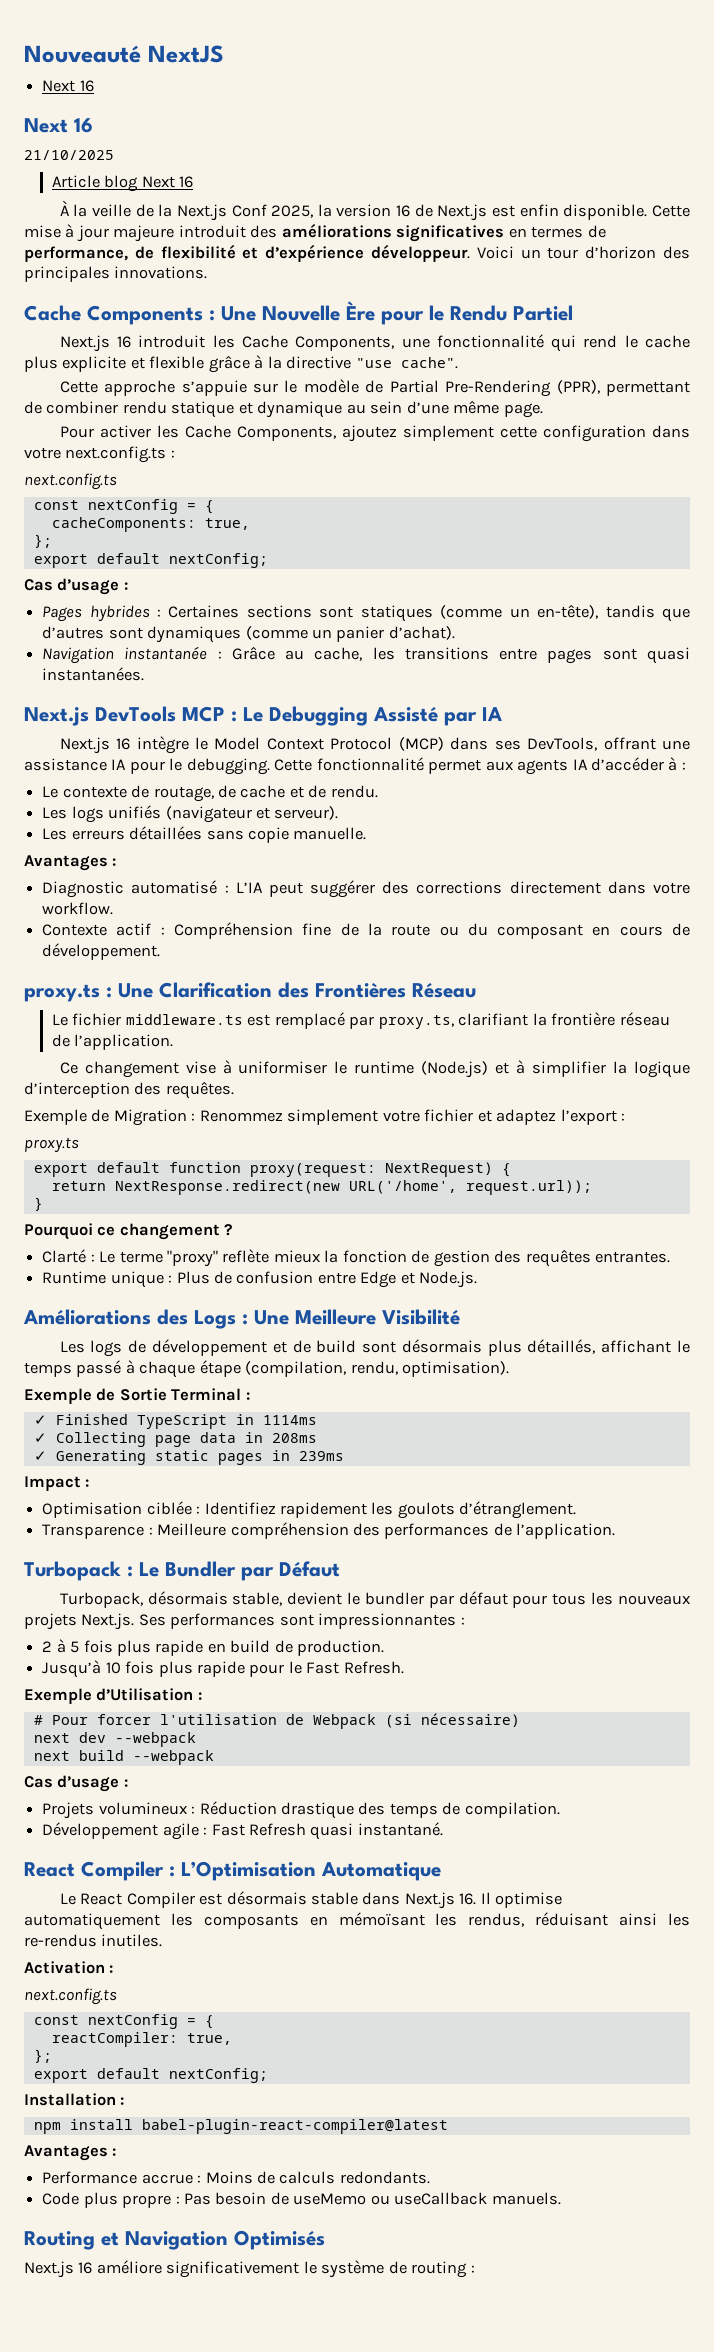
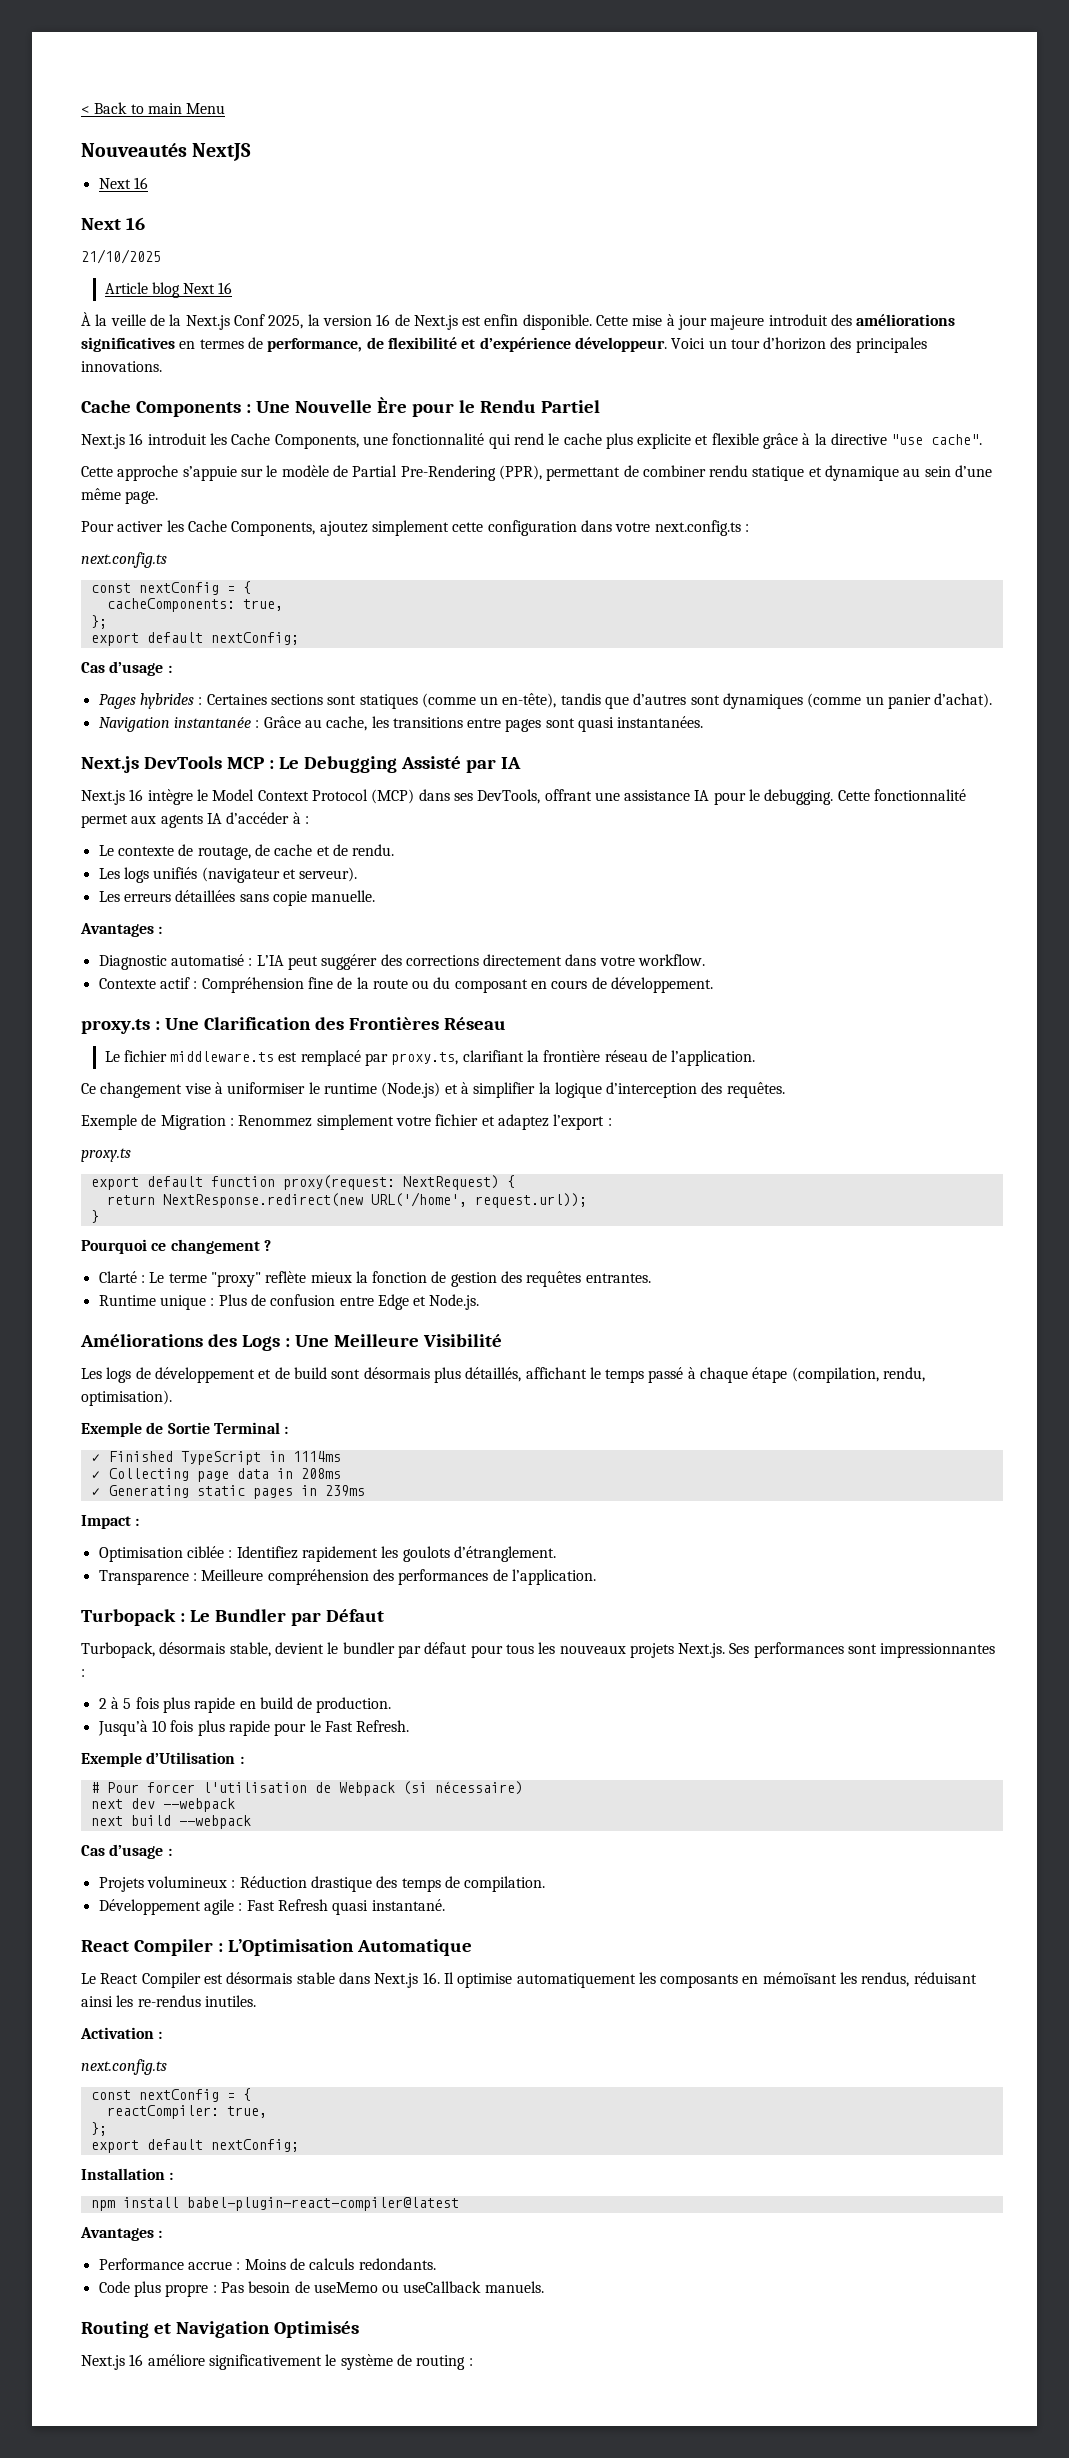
[24,45,141,63] Nouveauté -> [81,102,226,114] [81,143,187,157] < Back to main Menu // Nouveautés

